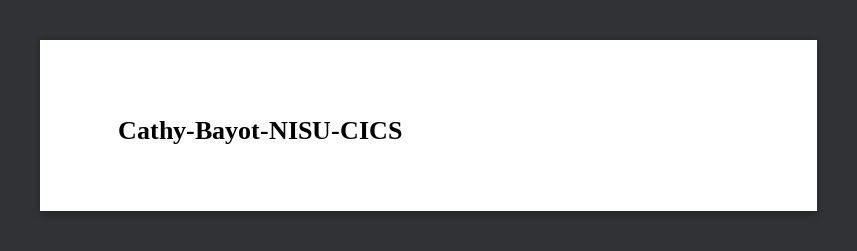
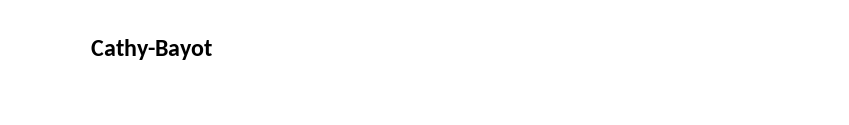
[118,121,402,144] Cathy-Bayot-NISU-CICS -> [91,39,212,60] Cathy-Bayot

